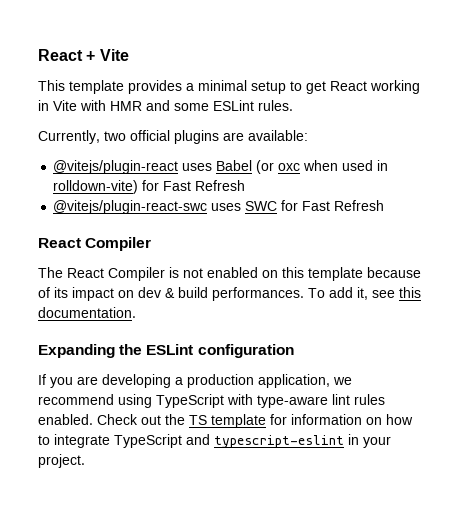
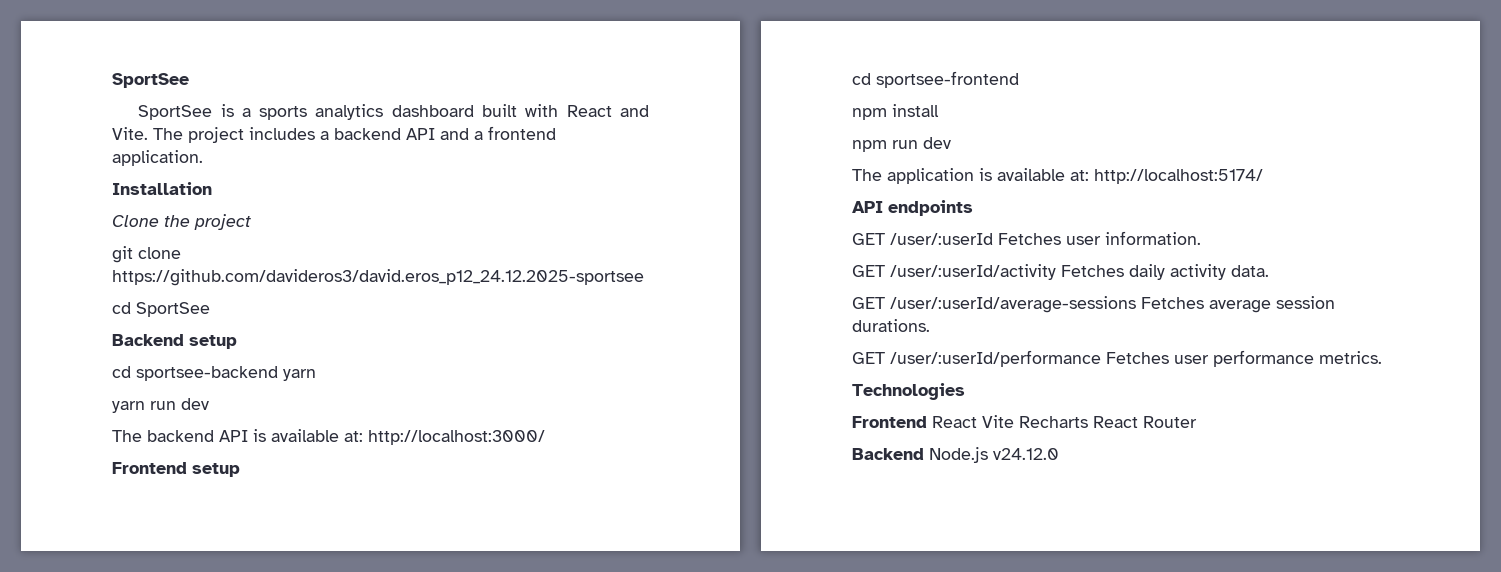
[38,49,129,61] [38,80,420,94] [38,100,293,111] [38,130,308,144] [53,160,389,174] [53,180,246,194] [53,200,385,214] [38,237,152,251] [38,267,421,281] [38,287,421,301] [38,307,136,318] [38,344,294,358] [38,374,352,388] [38,394,385,408] [38,414,413,428] [38,434,391,448] [38,454,85,468] React + Vite // This template provides a minimal setup to get React working in Vite with HMR and some ESLint rules. // Currently, two official plugins are available: // @vitejs/plugin-react uses Babel (or oxc when used in rolldown-vite) for Fast Refresh // @vitejs/plugin-react-swc uses SWC for Fast Refresh // React Compiler // The React Compiler is not enabled on this template because of its impact on dev & build performances. To add it, see this documentation. // Expanding the ESLint configuration // If you are developing a production application, we recommend using TypeScript with type-aware lint rules enabled. Check out the TS template for information on how to integrate TypeScript and typescript-eslint in your project. -> [112,73,189,88] [138,104,649,120] [112,126,556,143] [112,150,203,166] [112,182,212,195] [112,214,251,230] [112,246,181,263] [112,269,644,286] [112,302,210,317] [112,334,237,349] [112,366,316,381] [112,398,209,413] [112,429,545,445] [112,462,240,477] [852,71,1019,88] [852,104,939,120] [852,137,951,152] [852,168,1263,184] [852,200,973,216] [852,231,1201,245] [852,264,1269,280] [852,296,1335,313] [852,319,930,332] [852,350,1382,367] [852,383,965,400] [852,415,1197,428] [852,447,1059,463] SportSee // SportSee is a sports analytics dashboard built with React and Vite. The project includes a backend API and a frontend application. // Installation // Clone the project // git clone https://github.com/davideros3/david.eros_p12_24.12.2025-sportsee // cd SportSee // Backend setup // cd sportsee-backend yarn // yarn run dev // The backend API is available at: http://localhost:3000/ // Frontend setup // cd sportsee-frontend // npm install // npm run dev // The application is available at: http://localhost:5174/ // API endpoints // GET /user/:userId Fetches user information. // GET /user/:userId/activity Fetches daily activity data. // GET /user/:userId/average-sessions Fetches average session durations. // GET /user/:userId/performance Fetches user performance metrics. // Technologies // Frontend React Vite Recharts React Router // Backend Node.js v24.12.0

